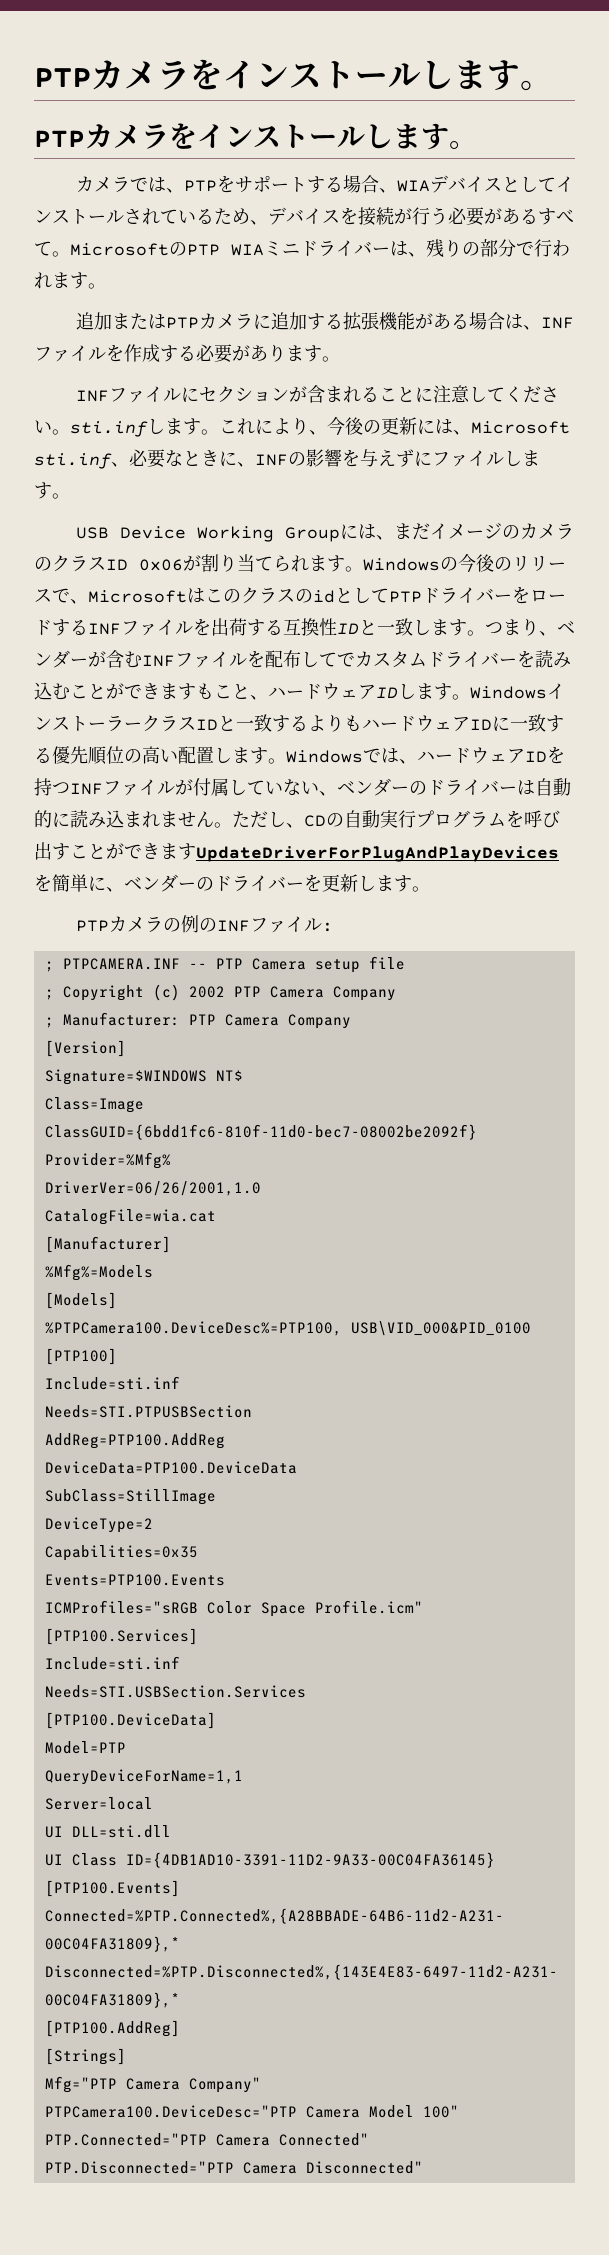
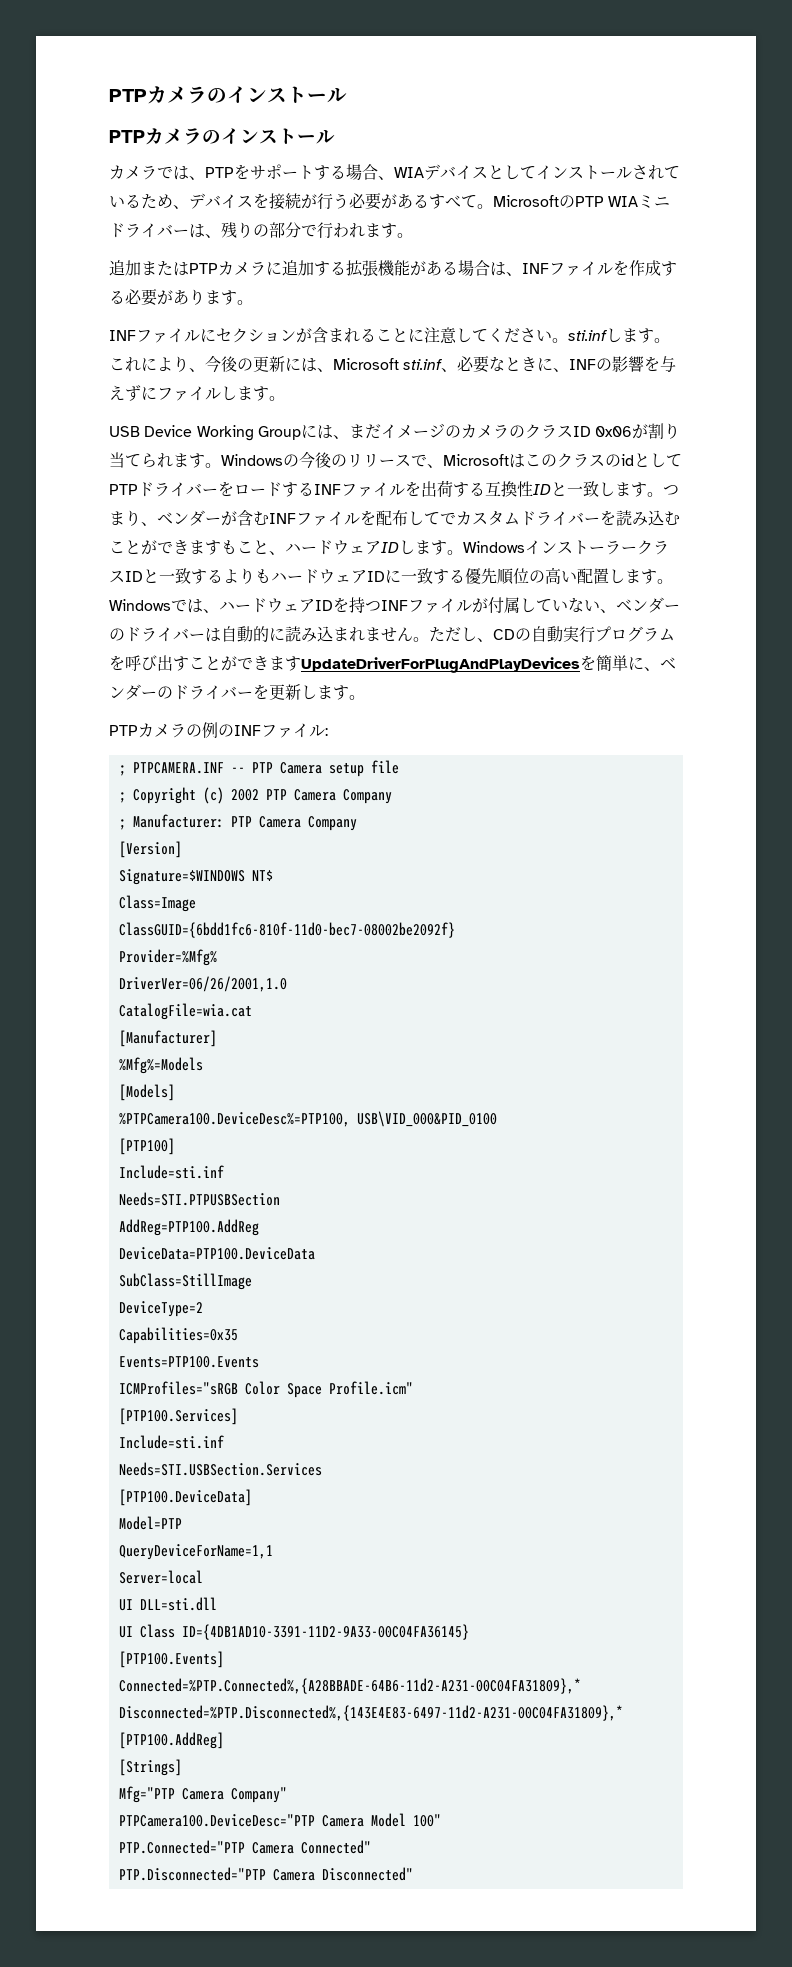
[34,59,553,91] [34,123,477,150] PTPカメラをインストールします。 // PTPカメラをインストールします。 -> [109,86,347,104] [109,128,335,145] PTPカメラのインストール // PTPカメラのインストール

